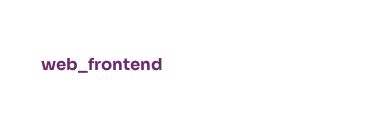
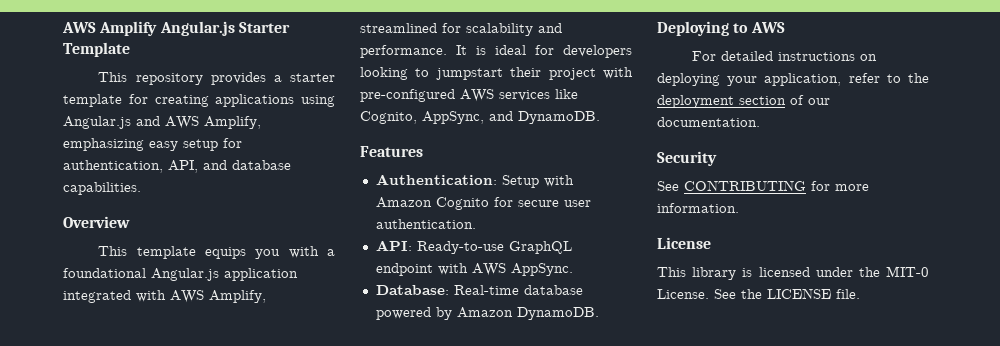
[41,57,163,73] web_frontend -> [62,21,290,36] [63,42,130,57] [98,72,336,85] [63,94,335,107] [63,116,261,129] [63,138,242,151] [63,160,291,173] [63,182,141,195] [63,216,130,228] [98,246,335,259] [63,268,298,281] [63,290,266,303] [360,23,562,36] [360,45,632,58] [360,67,633,80] [360,89,578,102] [360,111,600,124] [360,146,423,157] [375,174,574,188] [375,197,591,210] [375,219,476,229] [375,240,572,254] [375,263,573,276] [375,285,583,295] [375,307,599,320] [657,21,785,36] [692,51,878,61] [657,73,929,86] [657,95,830,108] [657,117,760,127] [657,151,717,166] [657,180,869,191] [657,203,739,213] [657,237,711,249] [657,266,929,280] [657,288,860,299] AWS Amplify Angular.js Starter Template // This repository provides a starter template for creating applications using Angular.js and AWS Amplify, emphasizing easy setup for authentication, API, and database capabilities. // Overview // This template equips you with a foundational Angular.js application integrated with AWS Amplify, streamlined for scalability and performance. It is ideal for developers looking to jumpstart their project with pre-configured AWS services like Cognito, AppSync, and DynamoDB. // Features // Authentication: Setup with Amazon Cognito for secure user authentication. // API: Ready-to-use GraphQL endpoint with AWS AppSync. // Database: Real-time database powered by Amazon DynamoDB. // Deploying to AWS // For detailed instructions on deploying your application, refer to the deployment section of our documentation. // Security // See CONTRIBUTING for more information. // License // This library is licensed under the MIT-0 License. See the LICENSE file.

